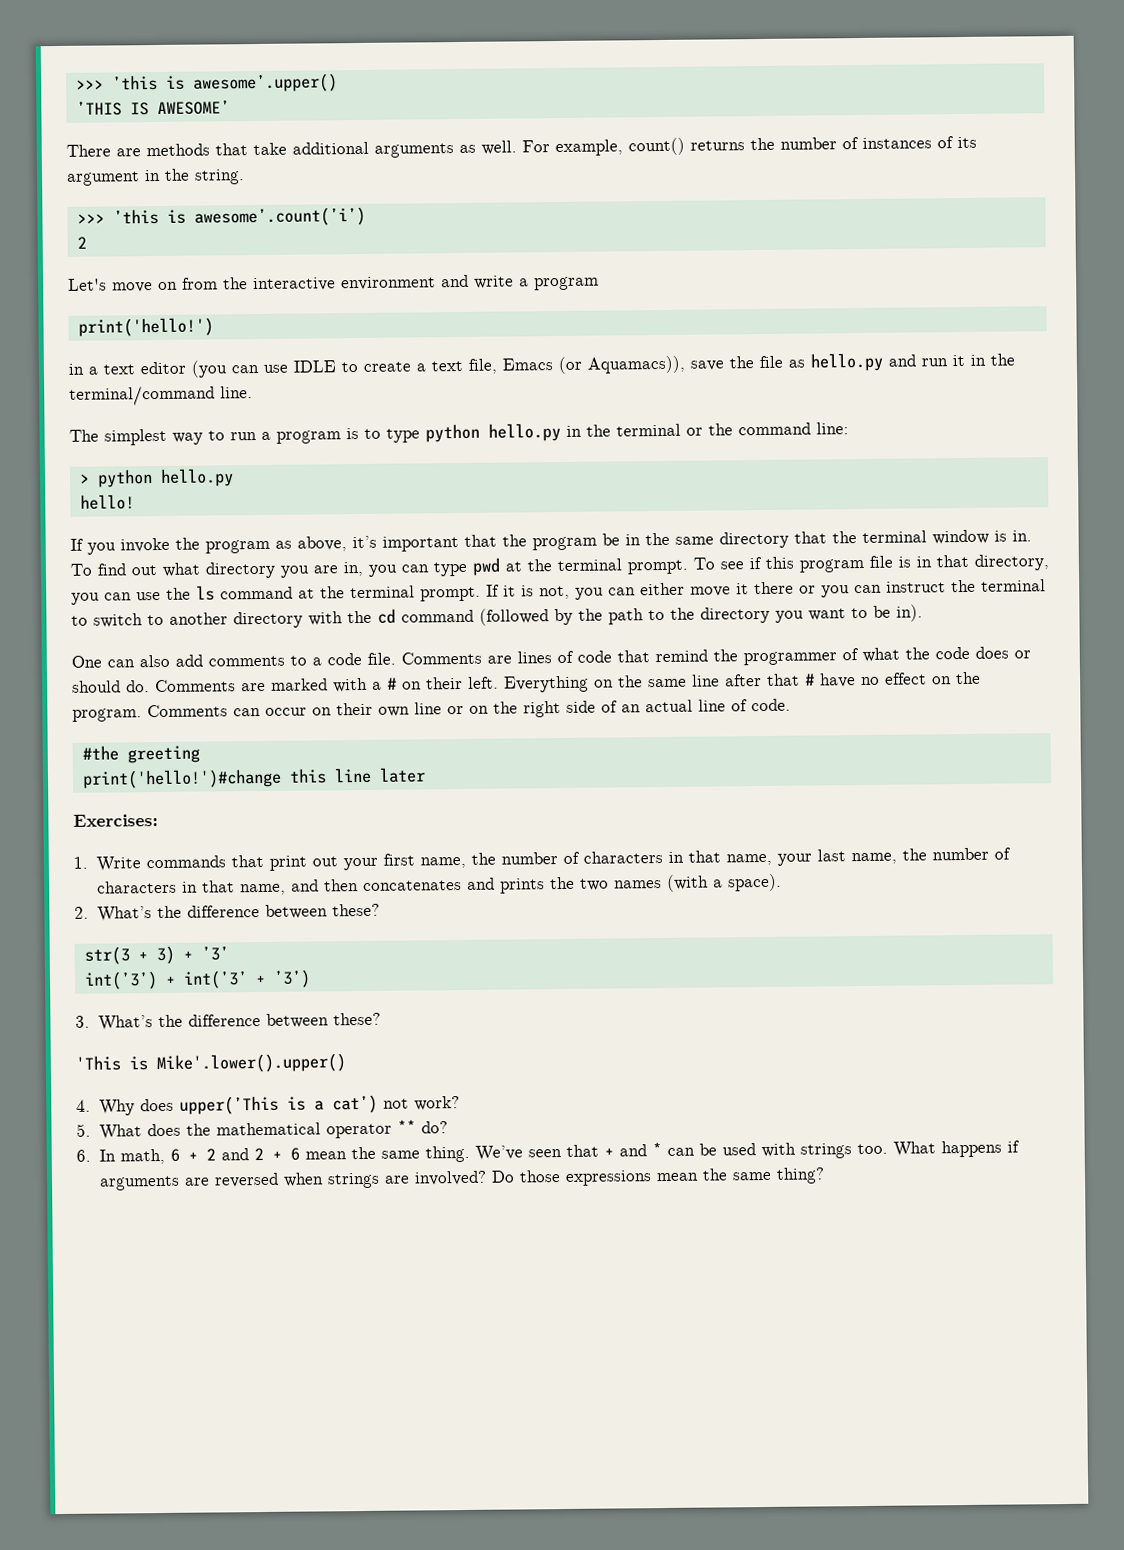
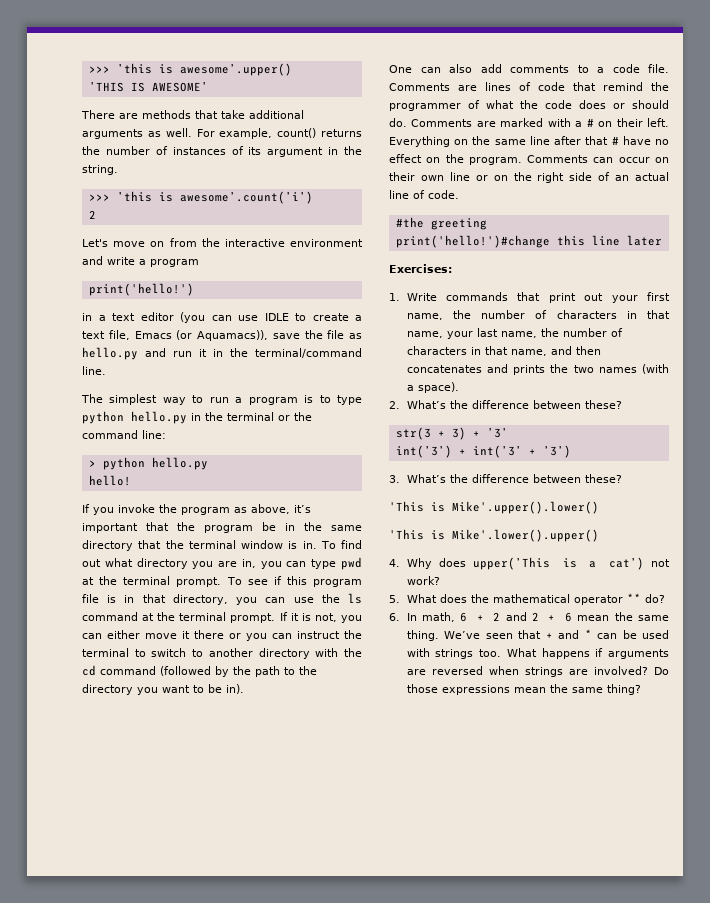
(381, 1019) none -> [389,501,599,514] // 'This is Mike'.upper().lower()

